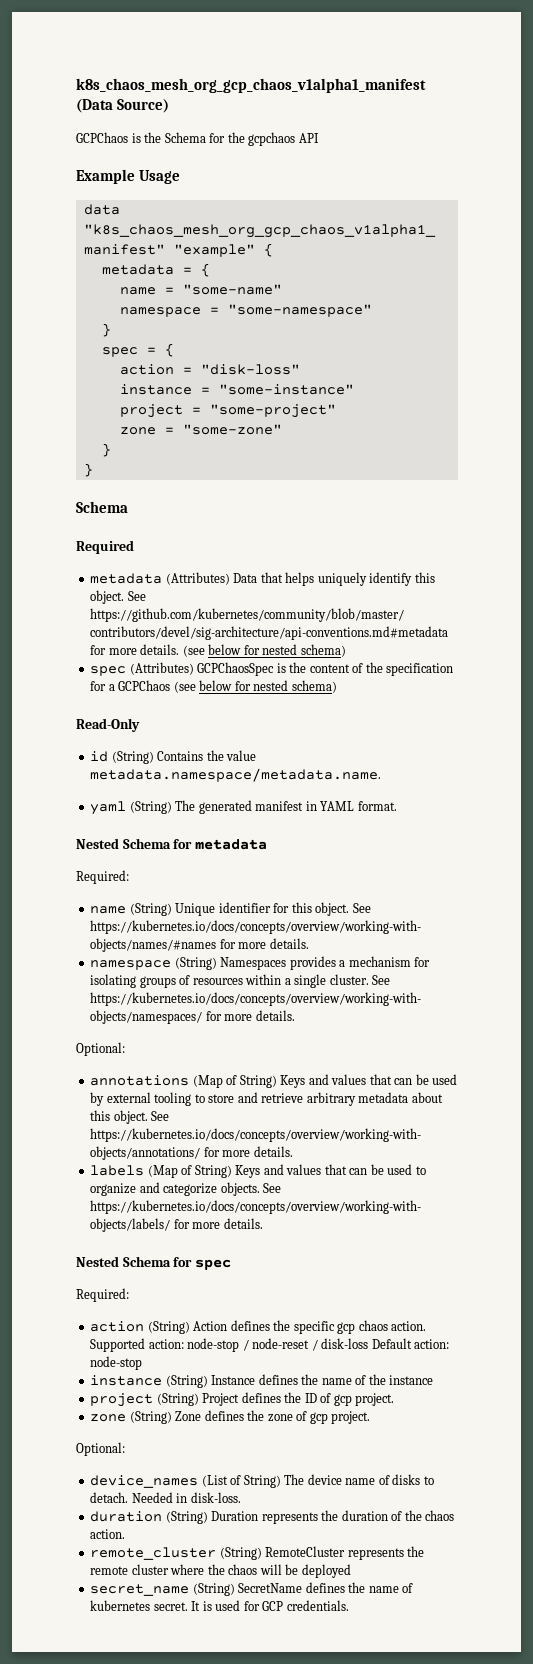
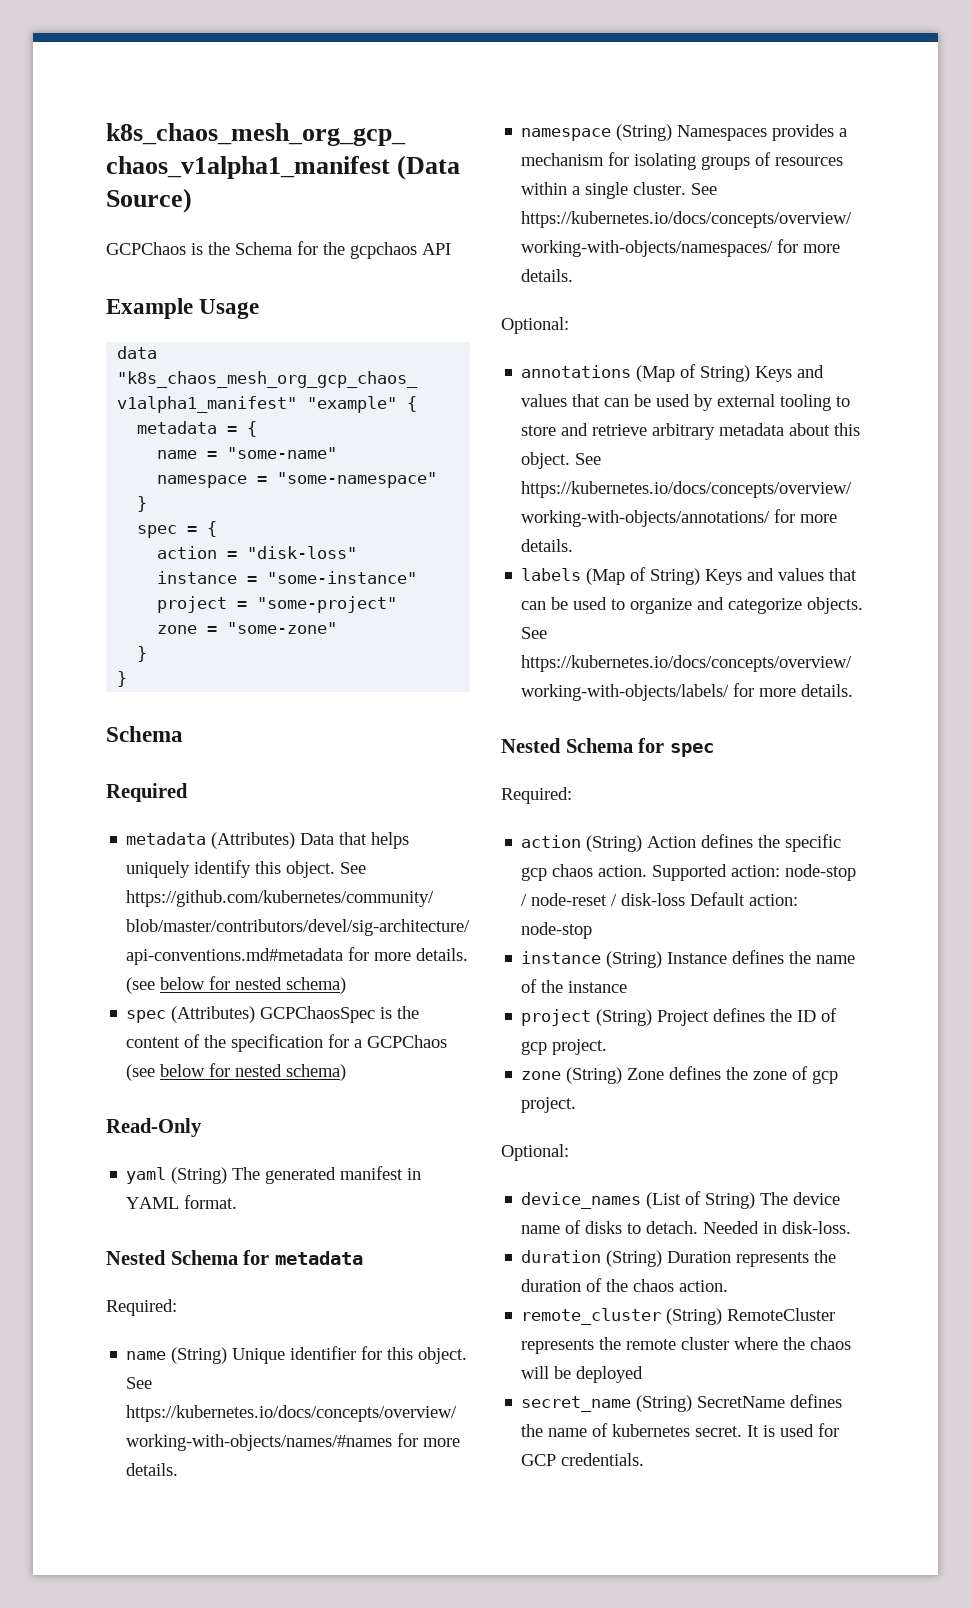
[90,750,257,764] [90,768,382,782] // id (String) Contains the value metadata.namespace/metadata.name. -> (202, 1127) none

